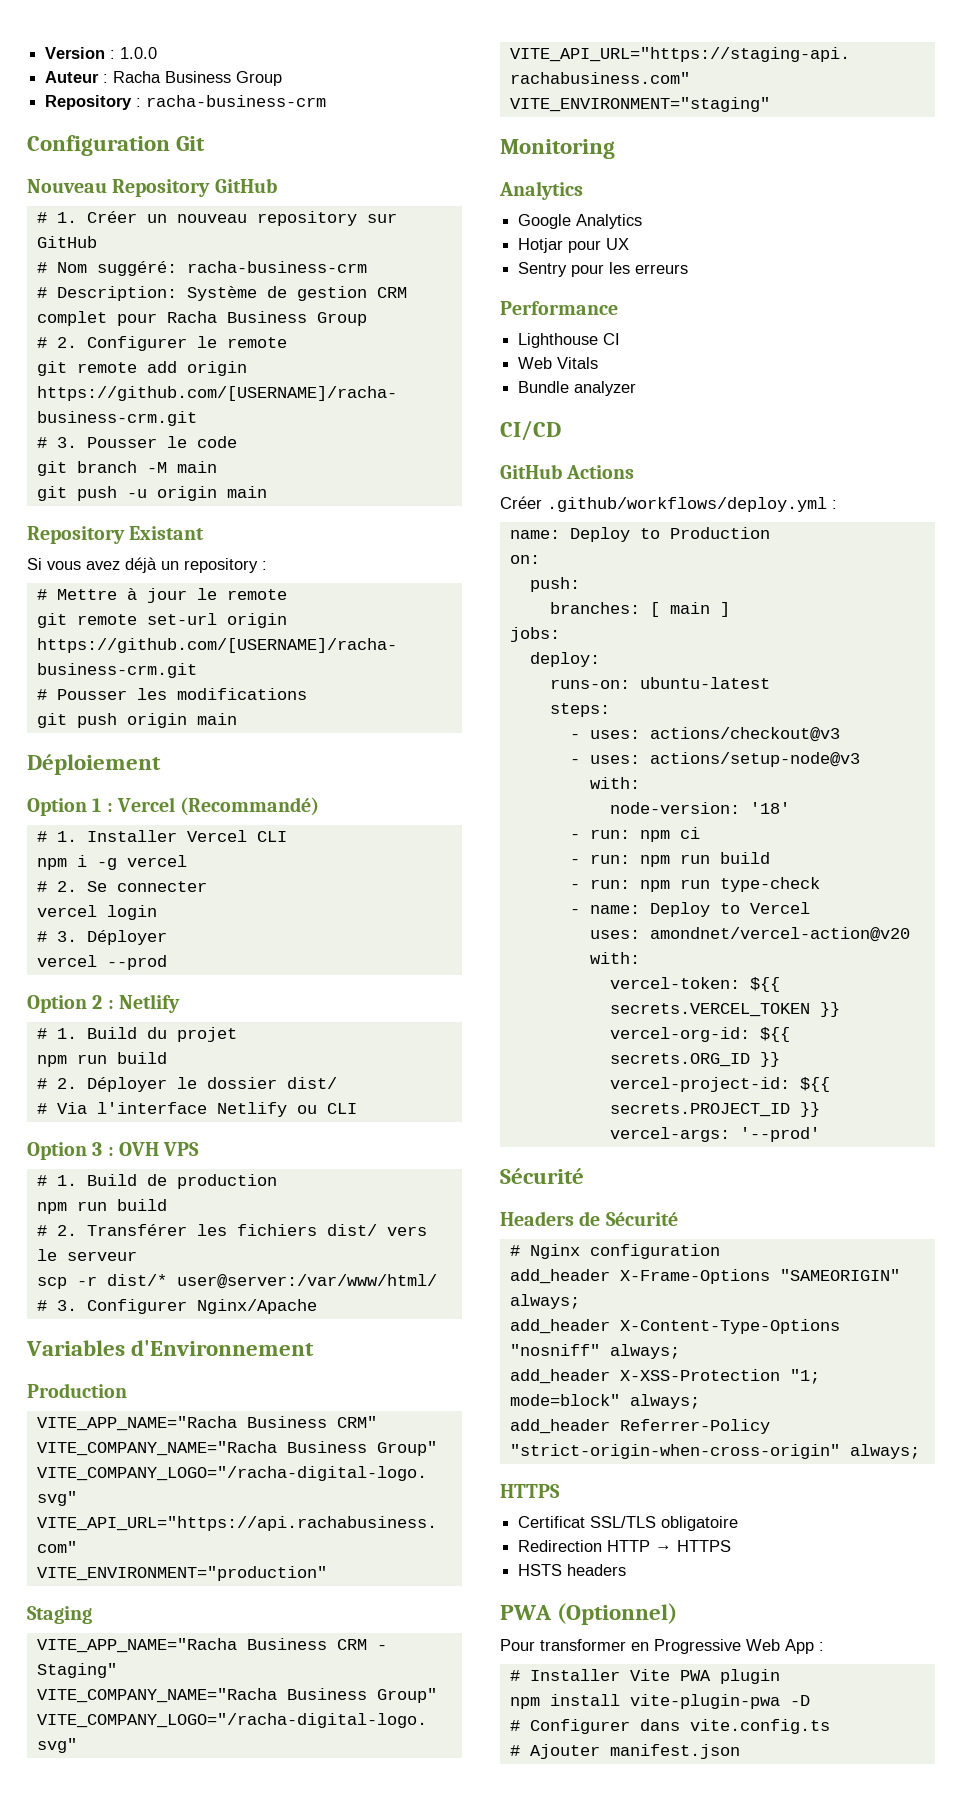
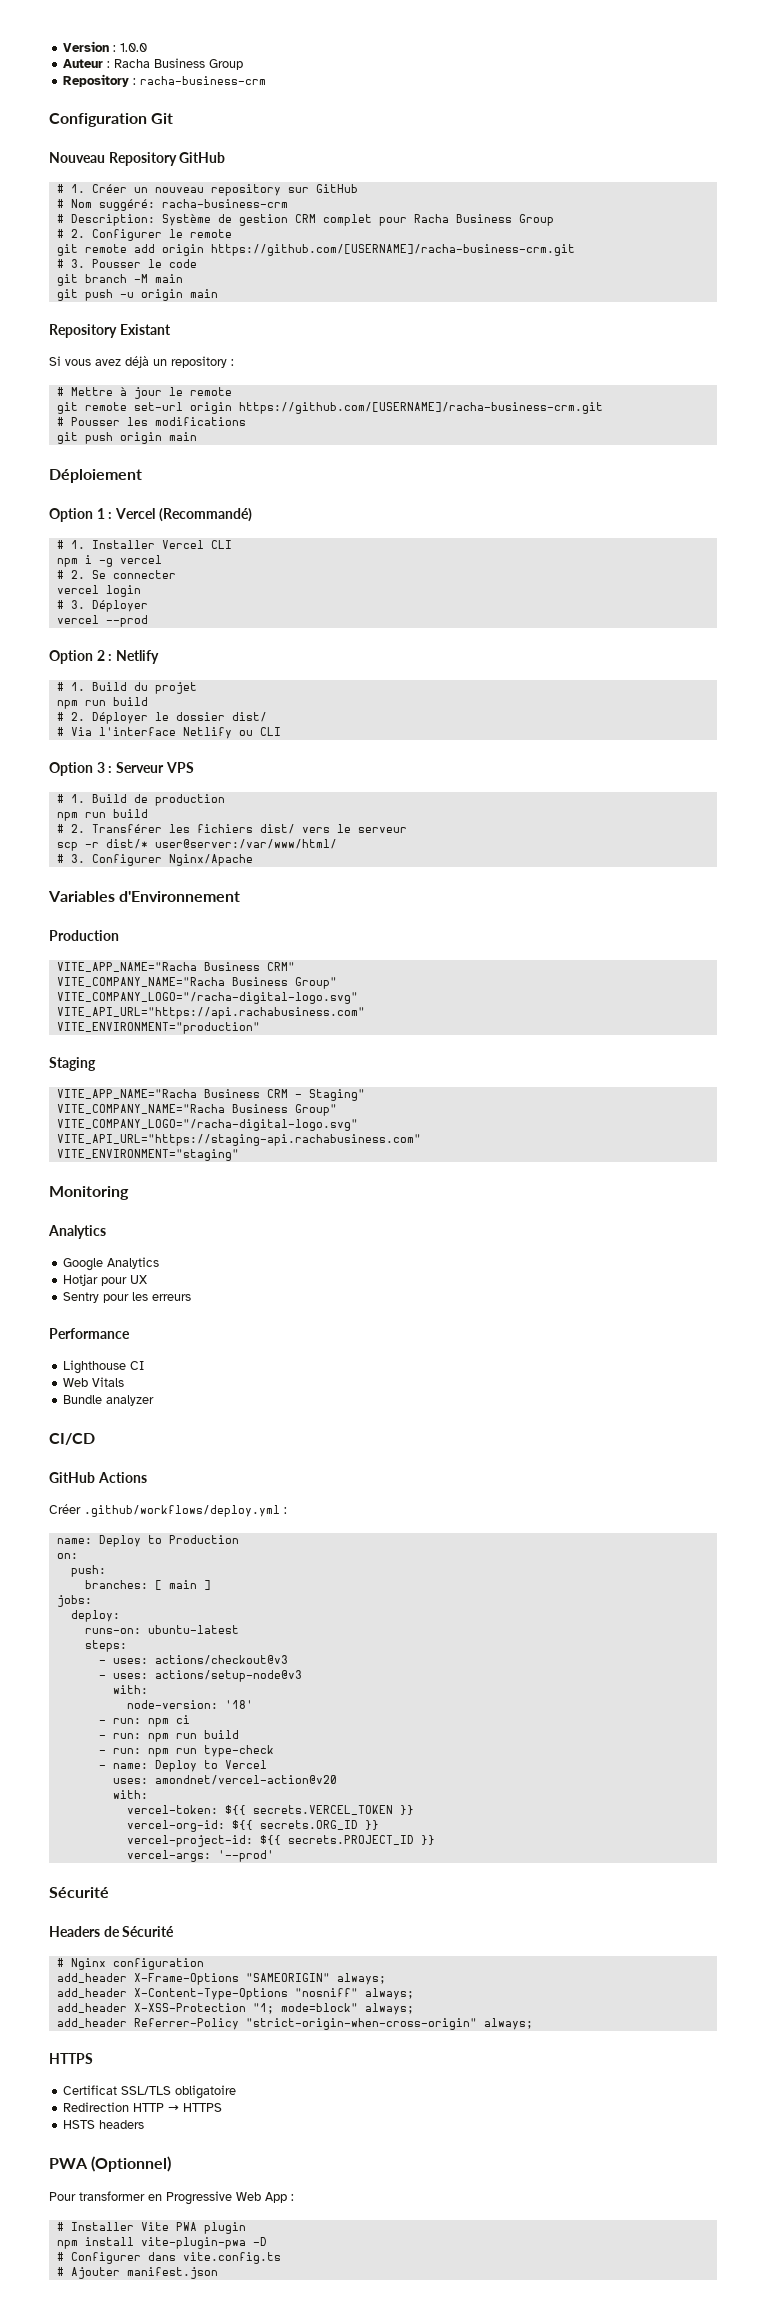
[118,1142,159,1156] OVH -> [115,762,164,773] Serveur

